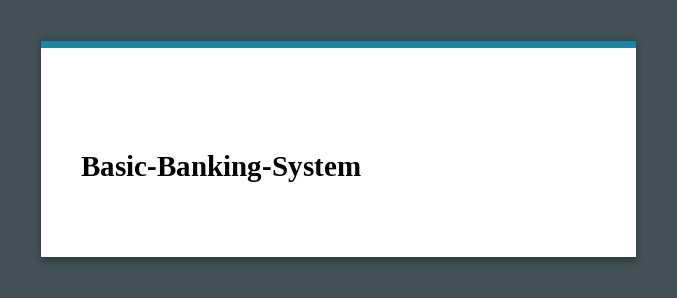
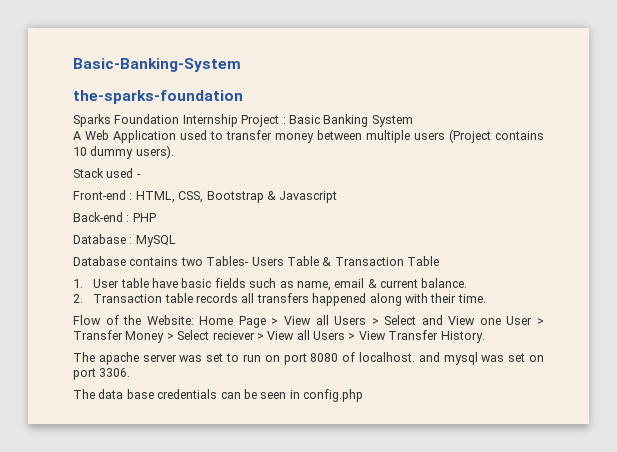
(361, 168) none -> [73,90,243,104] [73,114,413,127] [73,129,544,143] [73,145,174,159] [73,168,141,178] [73,190,338,203] [73,212,156,222] [73,234,176,247] [73,256,439,266] [73,278,468,291] [73,293,486,306] [73,315,544,328] [73,330,485,343] [73,352,544,365] [73,368,131,380] [73,389,363,402] // the-sparks-foundation // Sparks Foundation Internship Project : Basic Banking System // A Web Application used to transfer money between multiple users (Project contains 10 dummy users). // Stack used - // Front-end : HTML, CSS, Bootstrap & Javascript // Back-end : PHP // Database : MySQL // Database contains two Tables- Users Table & Transaction Table // 1. User table have basic fields such as name, email & current balance. // 2. Transaction table records all transfers happened along with their time. // Flow of the Website: Home Page > View all Users > Select and View one User > Transfer Money > Select reciever > View all Users > View Transfer History. // The apache server was set to run on port 8080 of localhost. and mysql was set on port 3306. // The data base credentials can be seen in config.php

